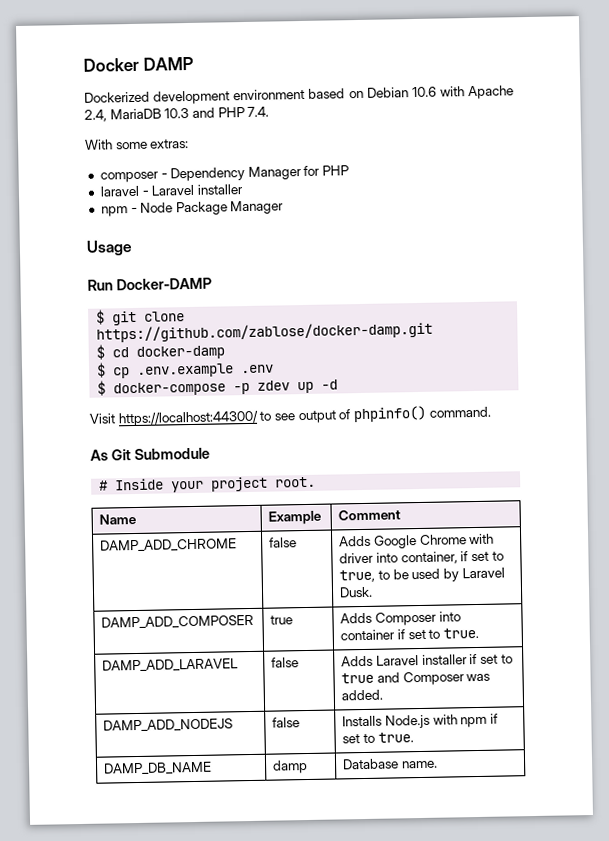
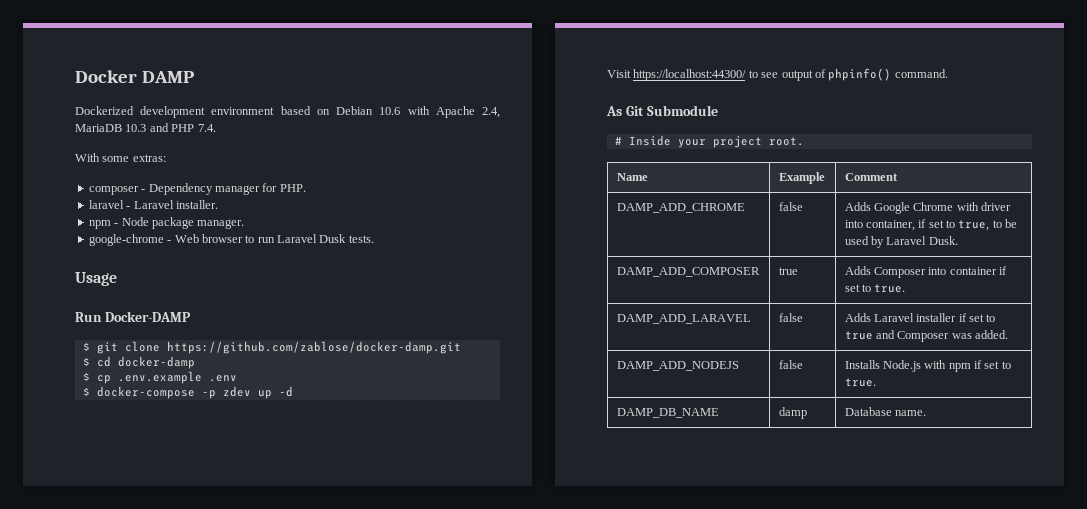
[247,165,350,180] Manager for PHP -> [214,183,306,195] manager for PHP.
[196,184,243,195] installer -> [175,200,218,209] installer.
[175,200,285,216] Package Manager -> [151,217,245,229] [88,234,374,246] package manager. // google-chrome - Web browser to run Laravel Dusk tests.

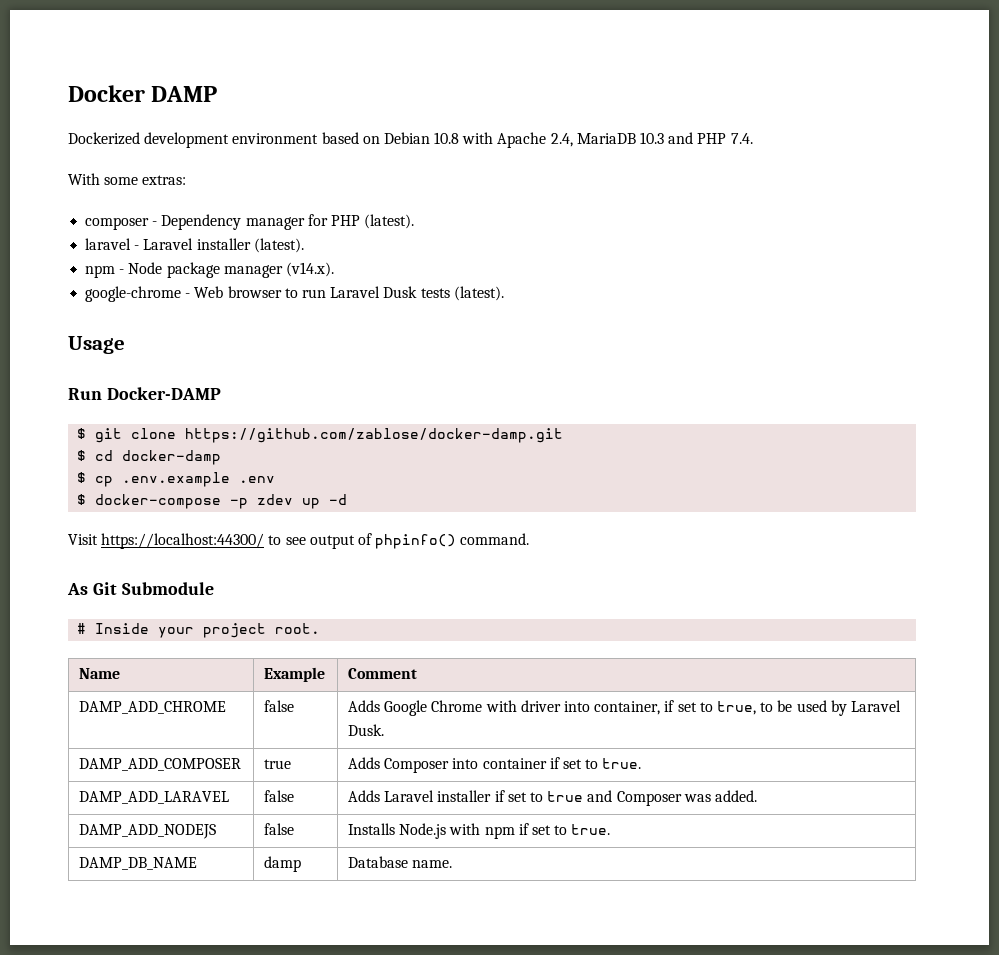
[379,107,401,115] 10.6 -> [434,132,460,144] 10.8
[279,184,306,192] PHP. -> [330,214,415,229] PHP (latest).
[175,200,218,209] installer. -> [196,238,304,253] installer (latest).
[197,219,245,229] manager. -> [223,262,334,278] manager (v14.x).
[348,235,374,243] tests. -> [420,286,504,301] tests (latest).

